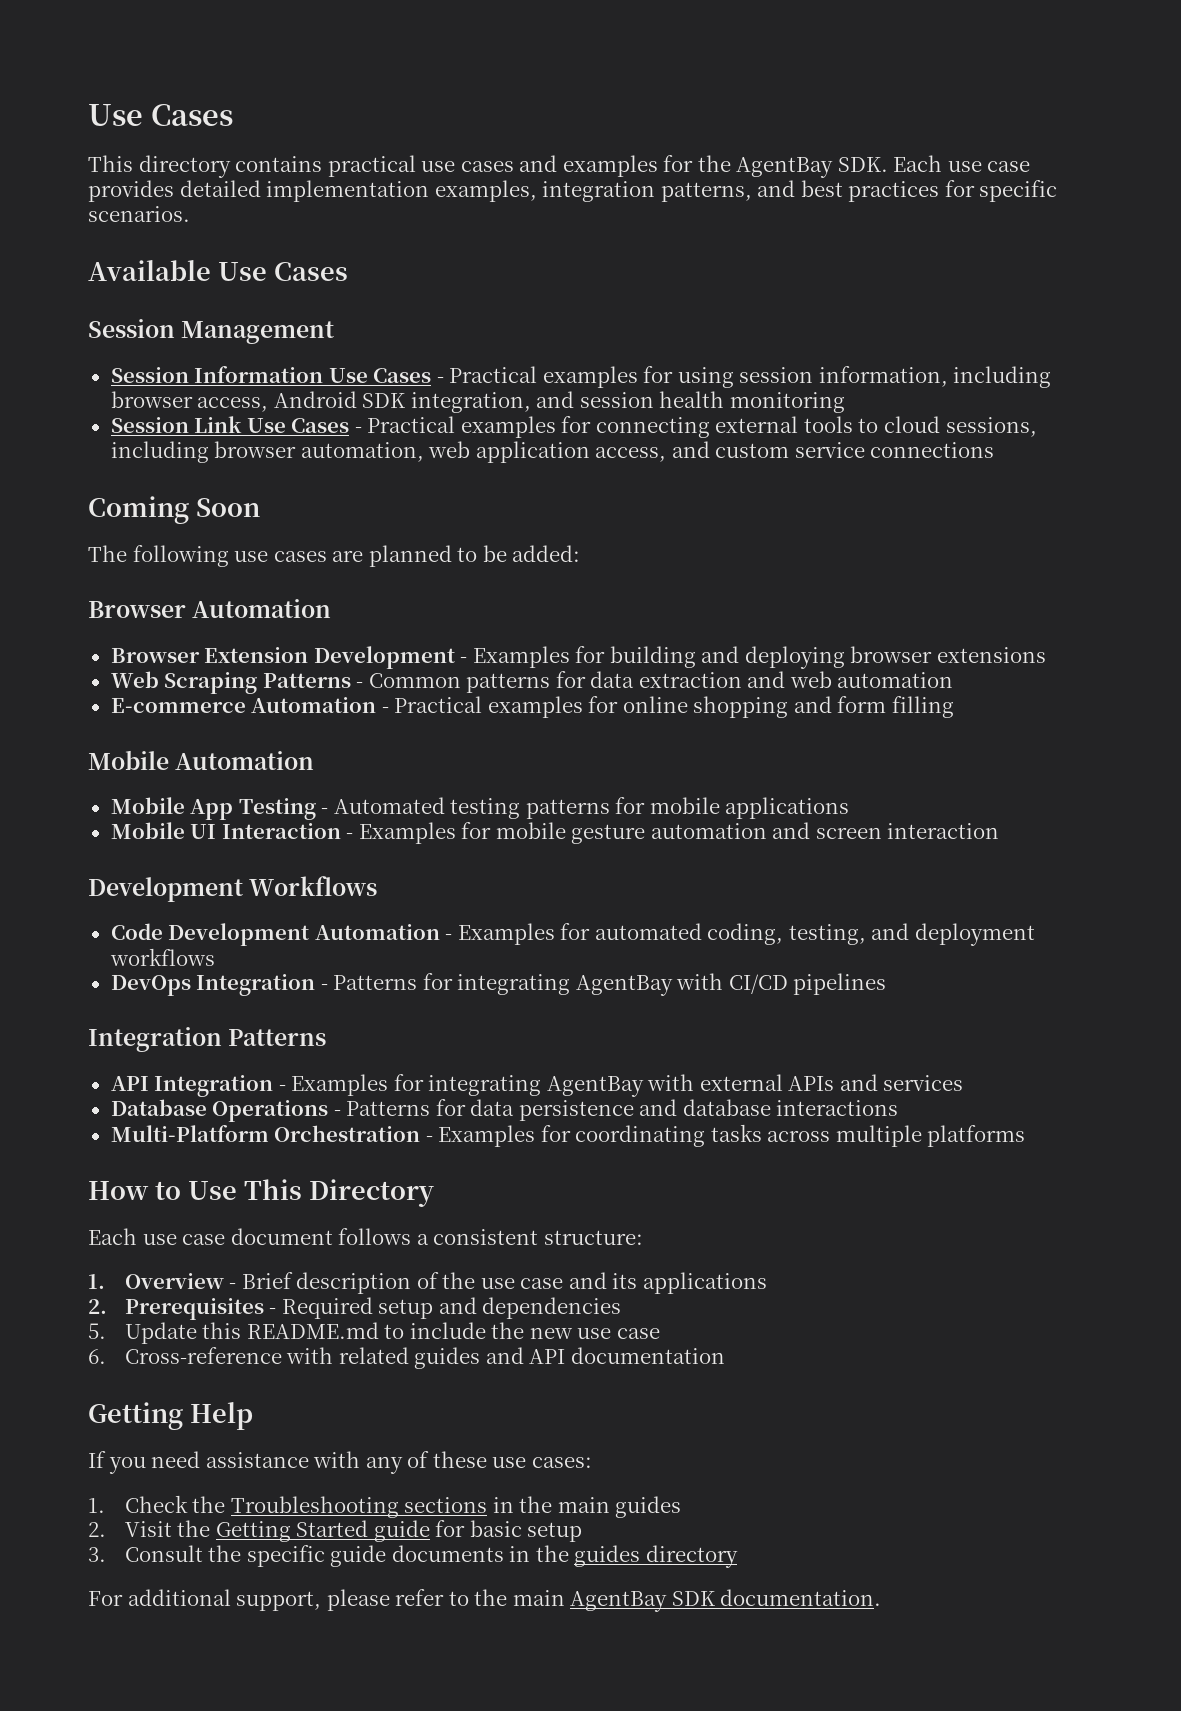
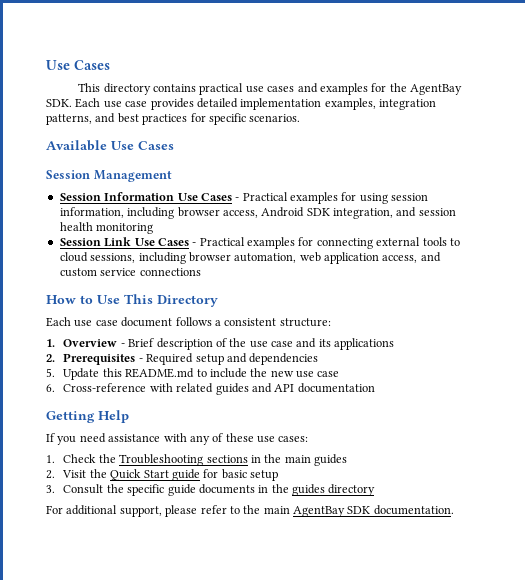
[88,496,260,524] [88,545,581,567] [88,599,332,618] [110,646,1046,669] [110,671,954,694] [110,696,954,718] [88,750,315,770] [110,797,850,820] [110,822,1000,844] [88,876,378,902] [110,923,1035,946] [109,948,215,966] [110,973,887,996] [88,1027,327,1052] [110,1074,964,1097] [110,1099,899,1122] [110,1124,1026,1147] // Coming Soon // The following use cases are planned to be added: // Browser Automation // Browser Extension Development - Examples for building and deploying browser extensions // Web Scraping Patterns - Common patterns for data extraction and web automation // E-commerce Automation - Practical examples for online shopping and form filling // Mobile Automation // Mobile App Testing - Automated testing patterns for mobile applications // Mobile UI Interaction - Examples for mobile gesture automation and screen interaction // Development Workflows // Code Development Automation - Examples for automated coding, testing, and deployment workflows // DevOps Integration - Patterns for integrating AgentBay with CI/CD pipelines // Integration Patterns // API Integration - Examples for integrating AgentBay with external APIs and services // Database Operations - Patterns for data persistence and database interactions // Multi-Platform Orchestration - Examples for coordinating tasks across multiple platforms -> (201, 272) none
[215,1520,369,1542] Getting Started -> [110,469,169,481] Quick Start

